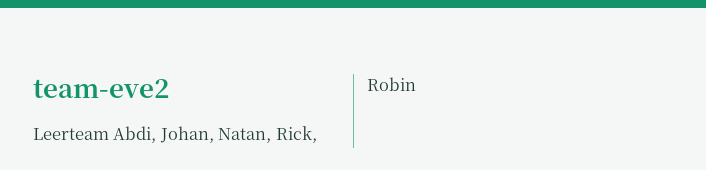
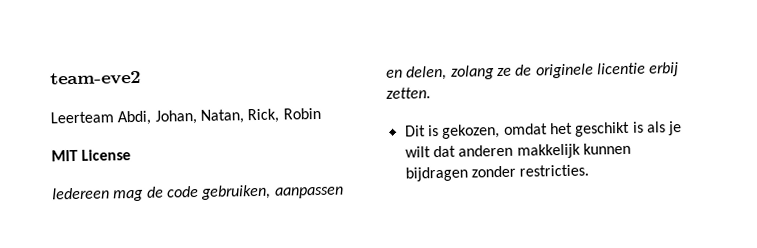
(416, 84) none -> [51,149,132,162] [52,184,344,202] [386,62,680,81] [386,87,431,99] [404,121,683,139] [404,142,631,159] [404,164,590,182] // MIT License // Iedereen mag de code gebruiken, aanpassen en delen, zolang ze de originele licentie erbij zetten. // Dit is gekozen, omdat het geschikt is als je wilt dat anderen makkelijk kunnen bijdragen zonder restricties.

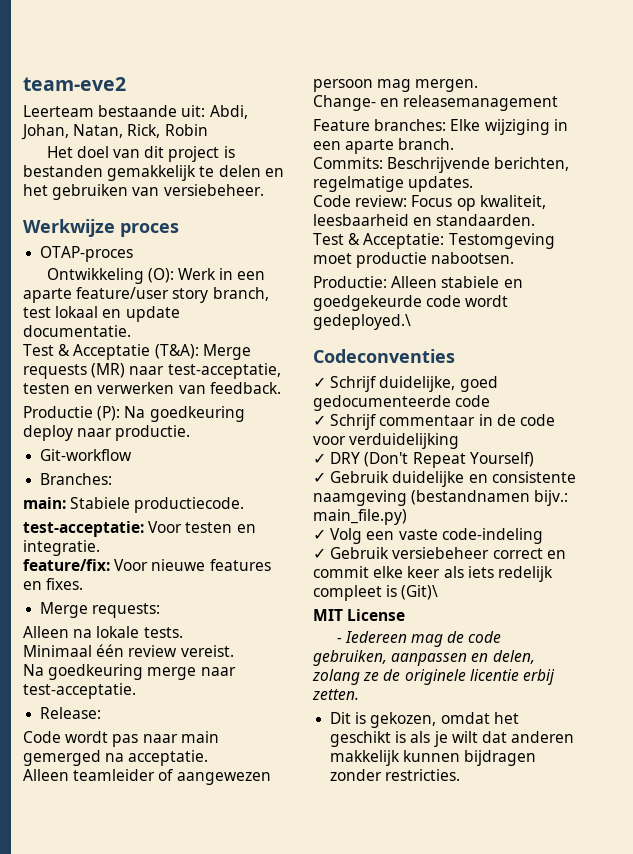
(114, 117) none -> [98,105,206,117] bestaande uit:
(321, 113) none -> [46,146,235,162] [23,165,284,181] [23,184,264,200] [23,219,179,237] [40,246,134,262] [46,268,266,284] [23,287,269,303] [23,306,180,322] [23,325,131,337] [23,344,251,360] [23,363,281,379] [23,382,281,394] [23,406,245,422] [23,425,191,441] [40,449,133,461] [40,473,113,485] [23,497,245,513] [23,521,256,537] [23,540,100,556] [23,559,271,571] [23,578,84,590] [40,602,161,618] [23,626,183,638] [23,644,234,657] [23,664,236,680] [23,683,136,699] [40,707,102,719] [23,731,219,747] [23,750,209,766] [23,769,271,785] [313,79,479,92] [313,95,559,111] [313,119,568,135] [313,138,455,154] [313,157,570,173] [313,176,474,192] [313,195,546,211] [313,214,536,226] [313,233,555,249] [313,252,515,268] [313,276,523,288] [313,295,509,311] [313,314,411,330] [313,349,455,363] [313,376,498,392] [313,395,491,411] [313,414,555,430] [313,433,460,449] [313,452,534,468] [313,471,576,487] [313,490,569,506] [313,509,407,525] [313,528,543,544] [313,547,566,559] [313,566,553,582] [313,585,439,601] // Het doel van dit project is bestanden gemakkelijk te delen en het gebruiken van versiebeheer. // Werkwijze proces // OTAP-proces // Ontwikkeling (O): Werk in een aparte feature/user story branch, test lokaal en update documentatie. // Test & Acceptatie (T&A): Merge requests (MR) naar test-acceptatie, testen en verwerken van feedback. // Productie (P): Na goedkeuring deploy naar productie. // Git-workflow // Branches: // main: Stabiele productiecode. // test-acceptatie: Voor testen en integratie. // feature/fix: Voor nieuwe features en fixes. // Merge requests: // Alleen na lokale tests. // Minimaal één review vereist. // Na goedkeuring merge naar test-acceptatie. // Release: // Code wordt pas naar main gemerged na acceptatie. // Alleen teamleider of aangewezen persoon mag mergen. // Change- en releasemanagement // Feature branches: Elke wijziging in een aparte branch. // Commits: Beschrijvende berichten, regelmatige updates. // Code review: Focus op kwaliteit, leesbaarheid en standaarden. // Test & Acceptatie: Testomgeving moet productie nabootsen. // Productie: Alleen stabiele en goedgekeurde code wordt gedeployed.\ // Codeconventies // ✓ Schrijf duidelijke, goed gedocumenteerde code // ✓ Schrijf commentaar in de code voor verduidelijking // ✓ DRY (Don't Repeat Yourself) // ✓ Gebruik duidelijke en consistente naamgeving (bestandnamen bijv.: main_file.py) // ✓ Volg een vaste code-indeling // ✓ Gebruik versiebeheer correct en commit elke keer als iets redelijk compleet is (Git)\
(132, 155) none -> [336,638,342,643] -

